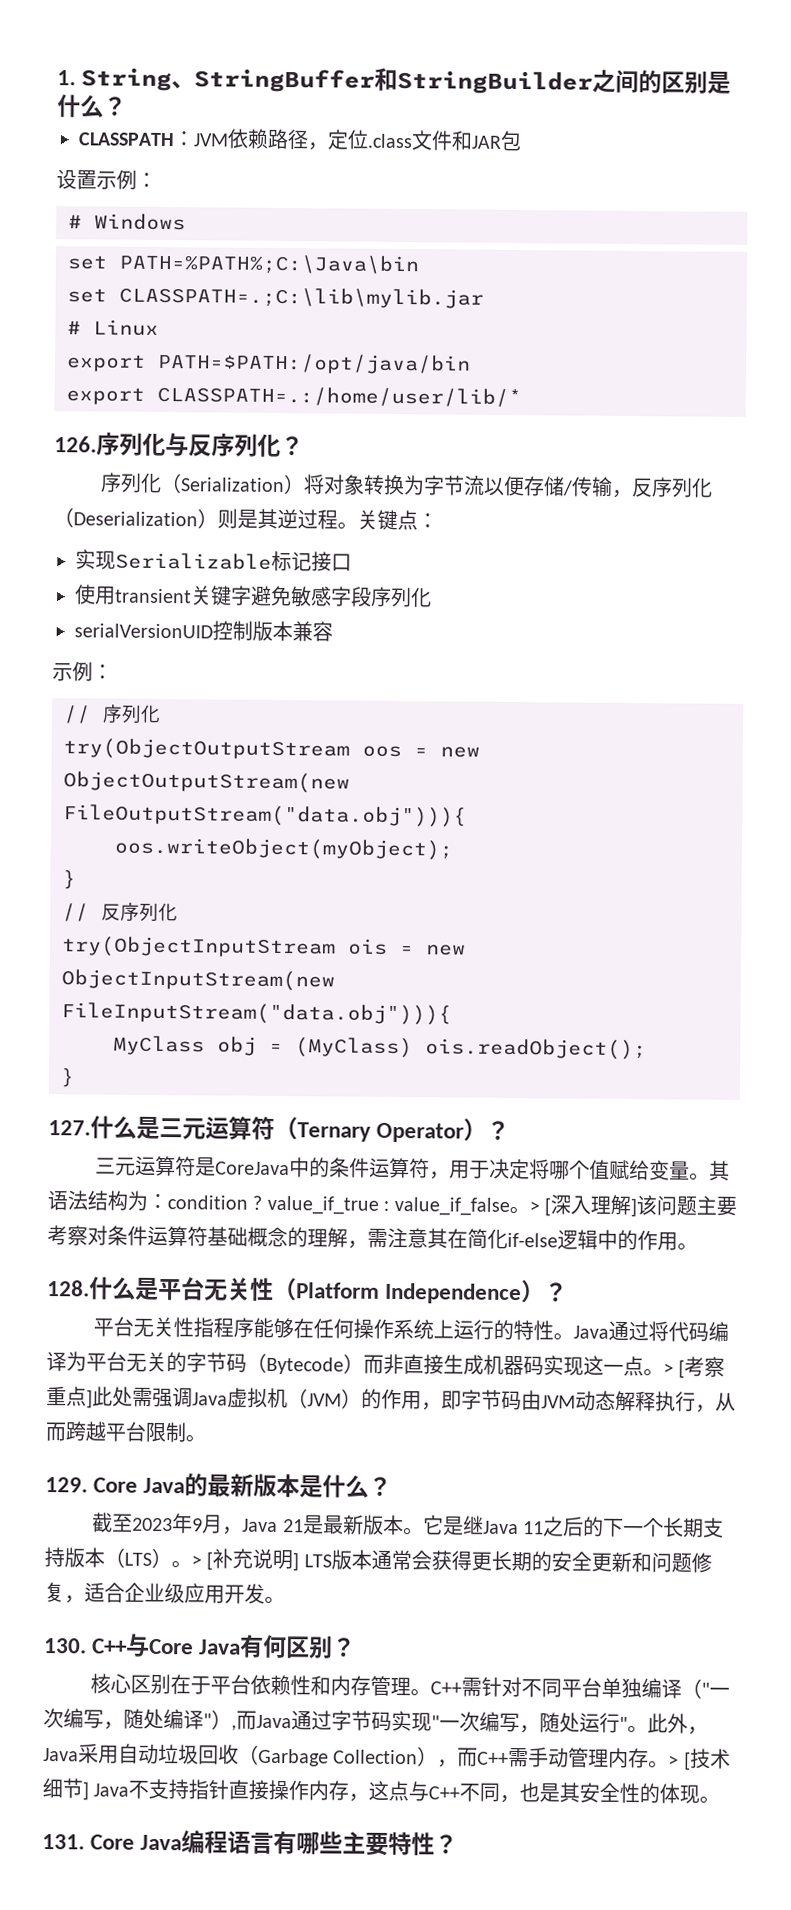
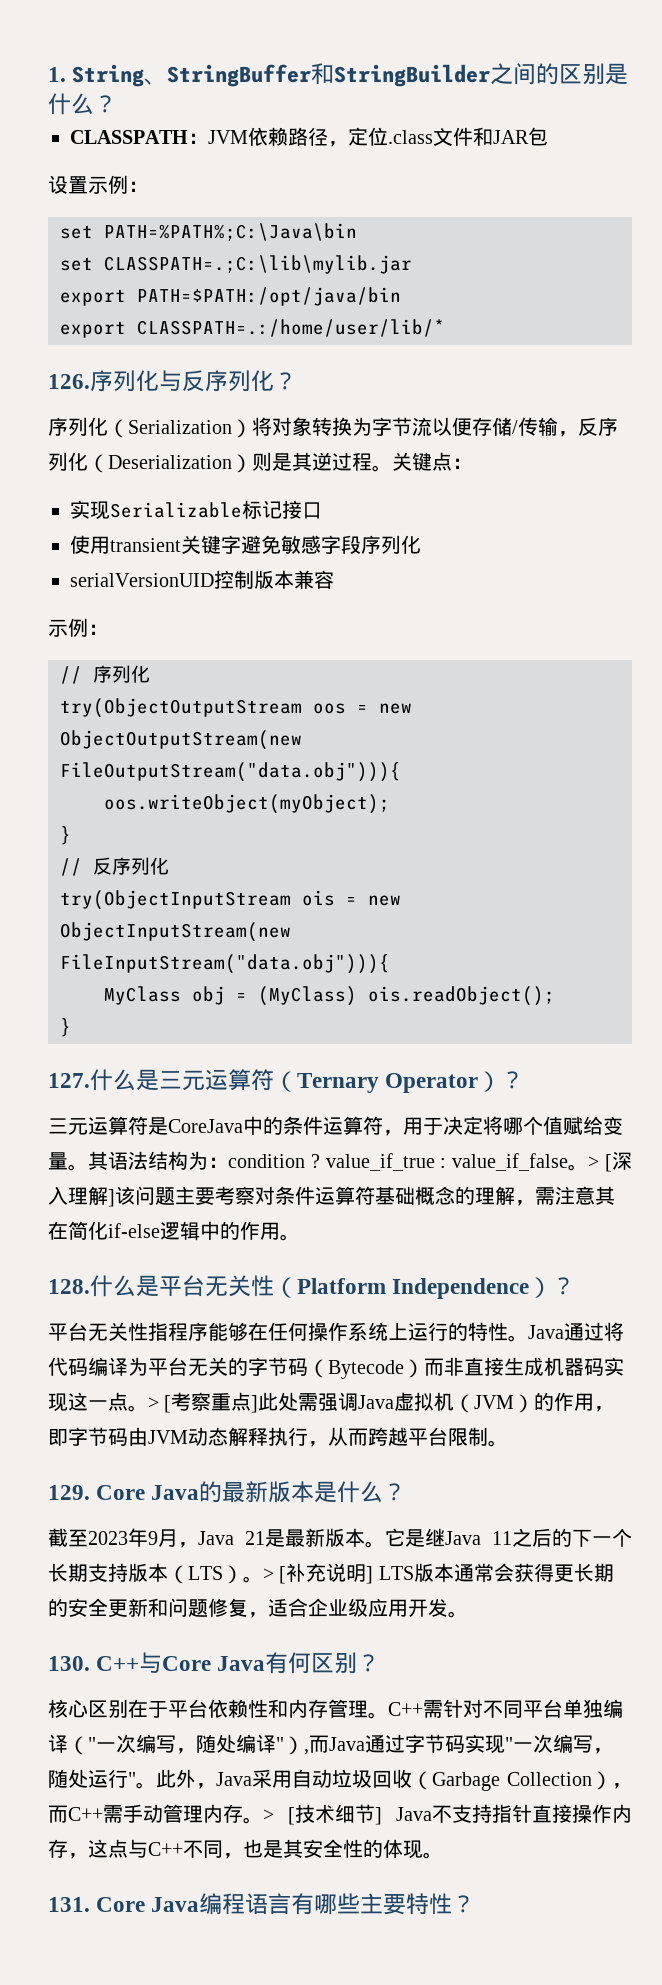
[68,213,186,231] // # Windows -> (148, 186) none
[67,319,159,336] // # Linux -> (412, 264) none

